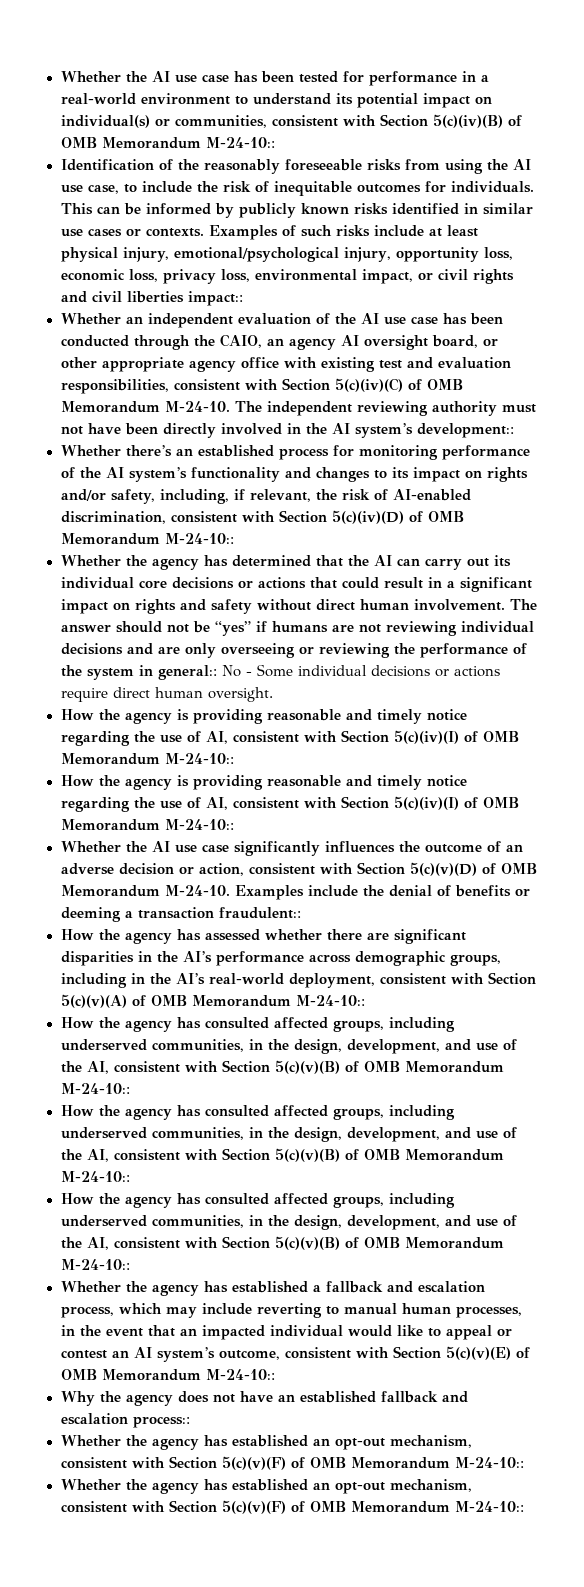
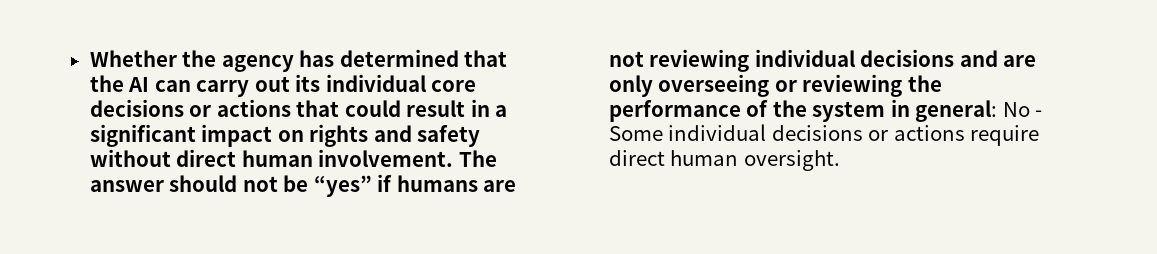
[60,71,489,86] [60,93,492,108] [60,114,522,128] [60,137,275,149] [60,159,531,174] [60,181,534,196] [60,203,533,218] [60,225,478,240] [60,247,514,262] [60,269,514,284] [60,291,243,306] [60,313,503,328] [60,334,498,350] [60,357,511,372] [60,378,463,394] [60,401,536,416] [60,423,514,438] [60,445,530,460] [60,467,528,482] [60,489,472,504] [60,510,464,524] [60,533,234,545] [60,555,147,567] Whether the AI use case has been tested for performance in a real-world environment to understand its potential impact on individual(s) or communities, consistent with Section 5(c)(iv)(B) of OMB Memorandum M-24-10:: // Identification of the reasonably foreseeable risks from using the AI use case, to include the risk of inequitable outcomes for individuals. This can be informed by publicly known risks identified in similar use cases or contexts. Examples of such risks include at least physical injury, emotional/psychological injury, opportunity loss, economic loss, privacy loss, environmental impact, or civil rights and civil liberties impact:: // Whether an independent evaluation of the AI use case has been conducted through the CAIO, an agency AI oversight board, or other appropriate agency office with existing test and evaluation responsibilities, consistent with Section 5(c)(iv)(C) of OMB Memorandum M-24-10. The independent reviewing authority must not have been directly involved in the AI system’s development:: // Whether there’s an established process for monitoring performance of the AI system’s functionality and changes to its impact on rights and/or safety, including, if relevant, the risk of AI-enabled discrimination, consistent with Section 5(c)(iv)(D) of OMB Memorandum M-24-10:: // Whether the -> [89,50,217,67] Whether the
[157,665,217,680] general:: -> [915,100,998,122] general:
[60,709,467,724] [60,730,519,746] [60,753,234,765] [60,775,467,790] [60,796,519,812] [60,819,234,831] [60,841,523,856] [60,862,537,876] [60,885,530,900] [60,907,301,922] [60,929,466,944] [60,951,501,966] [60,972,536,988] [60,994,365,1008] [60,1017,455,1032] [60,1039,517,1054] [60,1060,504,1074] [60,1083,130,1094] [60,1105,455,1120] [60,1127,517,1142] [60,1148,504,1162] [60,1171,130,1182] [60,1193,455,1208] [60,1215,517,1230] [60,1236,504,1250] [60,1259,130,1270] [60,1281,485,1296] [60,1303,522,1318] [60,1325,512,1340] [60,1346,530,1362] [60,1369,275,1381] [60,1391,468,1406] [60,1413,190,1428] [60,1435,472,1450] [60,1456,524,1470] [60,1479,472,1494] [60,1500,524,1514] // How the agency is providing reasonable and timely notice regarding the use of AI, consistent with Section 5(c)(iv)(I) of OMB Memorandum M-24-10:: // How the agency is providing reasonable and timely notice regarding the use of AI, consistent with Section 5(c)(iv)(I) of OMB Memorandum M-24-10:: // Whether the AI use case significantly influences the outcome of an adverse decision or action, consistent with Section 5(c)(v)(D) of OMB Memorandum M-24-10. Examples include the denial of benefits or deeming a transaction fraudulent:: // How the agency has assessed whether there are significant disparities in the AI’s performance across demographic groups, including in the AI’s real-world deployment, consistent with Section 5(c)(v)(A) of OMB Memorandum M-24-10:: // How the agency has consulted affected groups, including underserved communities, in the design, development, and use of the AI, consistent with Section 5(c)(v)(B) of OMB Memorandum M-24-10:: // How the agency has consulted affected groups, including underserved communities, in the design, development, and use of the AI, consistent with Section 5(c)(v)(B) of OMB Memorandum M-24-10:: // How the agency has consulted affected groups, including underserved communities, in the design, development, and use of the AI, consistent with Section 5(c)(v)(B) of OMB Memorandum M-24-10:: // Whether the agency has established a fallback and escalation process, which may include reverting to manual human processes, in the event that an impacted individual would like to appeal or contest an AI system’s outcome, consistent with Section 5(c)(v)(E) of OMB Memorandum M-24-10:: // Why the agency does not have an established fallback and escalation process:: // Whether the agency has established an opt-out mechanism, consistent with Section 5(c)(v)(F) of OMB Memorandum M-24-10:: // Whether the agency has established an opt-out mechanism, consistent with Section 5(c)(v)(F) of OMB Memorandum M-24-10:: -> (840, 160) none

